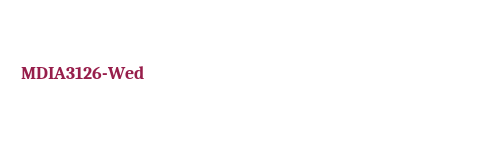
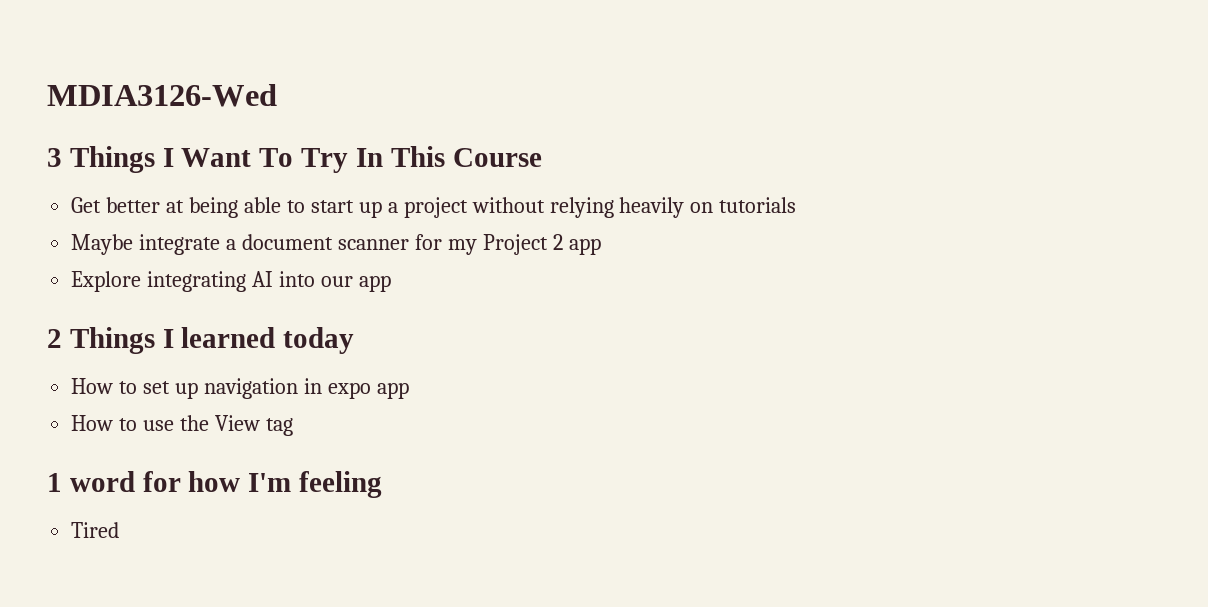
(144, 72) none -> [47,146,542,173] [71,197,797,218] [71,234,601,255] [71,271,391,292] [47,327,355,354] [71,378,409,399] [71,415,293,436] [47,471,383,498] [71,522,120,538] // 3 Things I Want To Try In This Course // Get better at being able to start up a project without relying heavily on tutorials // Maybe integrate a document scanner for my Project 2 app // Explore integrating AI into our app // 2 Things I learned today // How to set up navigation in expo app // How to use the View tag // 1 word for how I'm feeling // Tired

